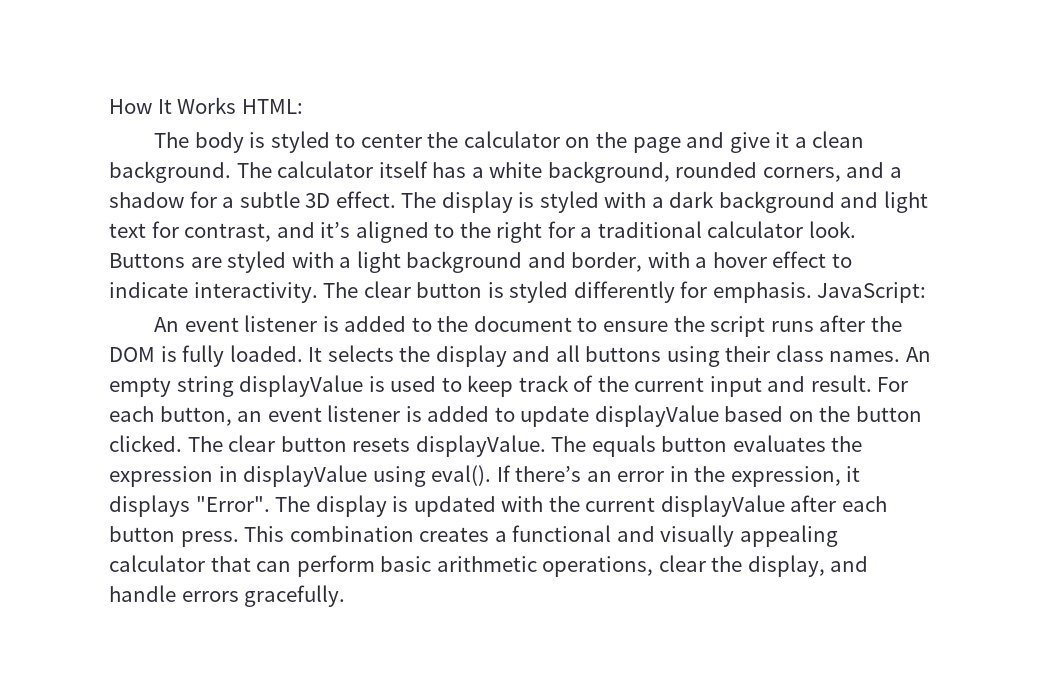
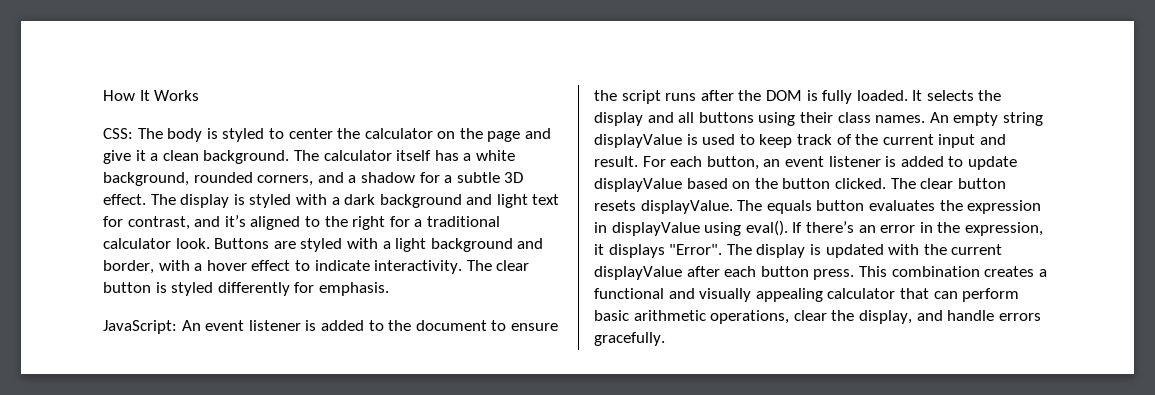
[241,99,303,114] HTML: // -> [103,128,133,139] // CSS:
(812, 292) none -> (389, 289) //
(927, 292) // -> (177, 327) none

